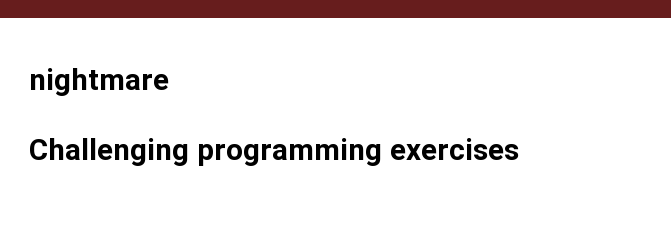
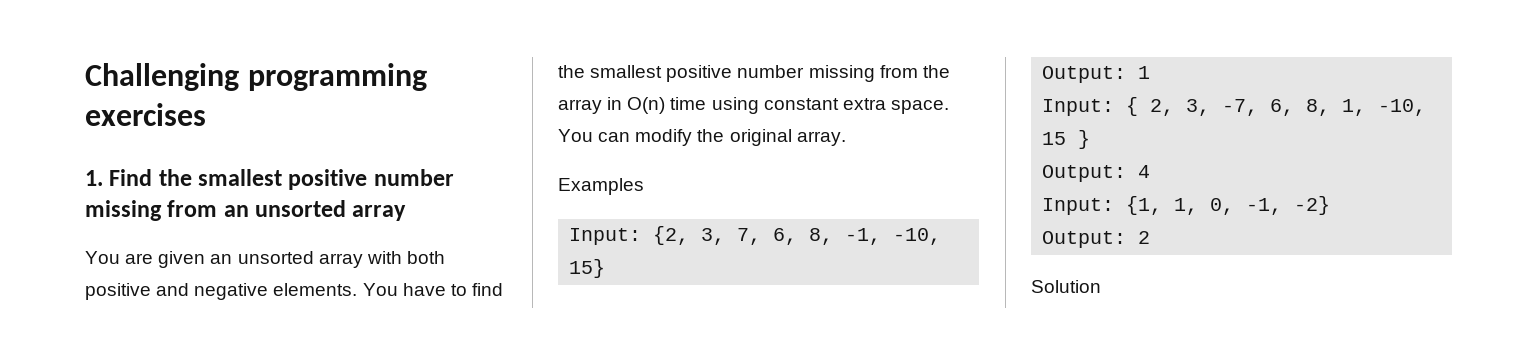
[29,68,169,96] nightmare // -> (85, 77) none
(519, 149) none -> [85,169,454,190] [85,200,407,221] [85,251,445,268] [85,283,503,300] [558,65,950,82] [558,97,949,114] [558,129,846,146] [558,178,644,195] [569,226,942,245] [569,259,606,278] [1042,66,1151,83] [1042,97,1427,116] [1042,130,1091,149] [1042,165,1151,182] [1042,196,1331,215] [1042,231,1151,248] [1031,280,1101,293] // 1. Find the smallest positive number missing from an unsorted array // You are given an unsorted array with both positive and negative elements. You have to find the smallest positive number missing from the array in O(n) time using constant extra space. You can modify the original array. // Examples // Input: {2, 3, 7, 6, 8, -1, -10, 15} // Output: 1 // Input: { 2, 3, -7, 6, 8, 1, -10, 15 } // Output: 4 // Input: {1, 1, 0, -1, -2} // Output: 2 // Solution

